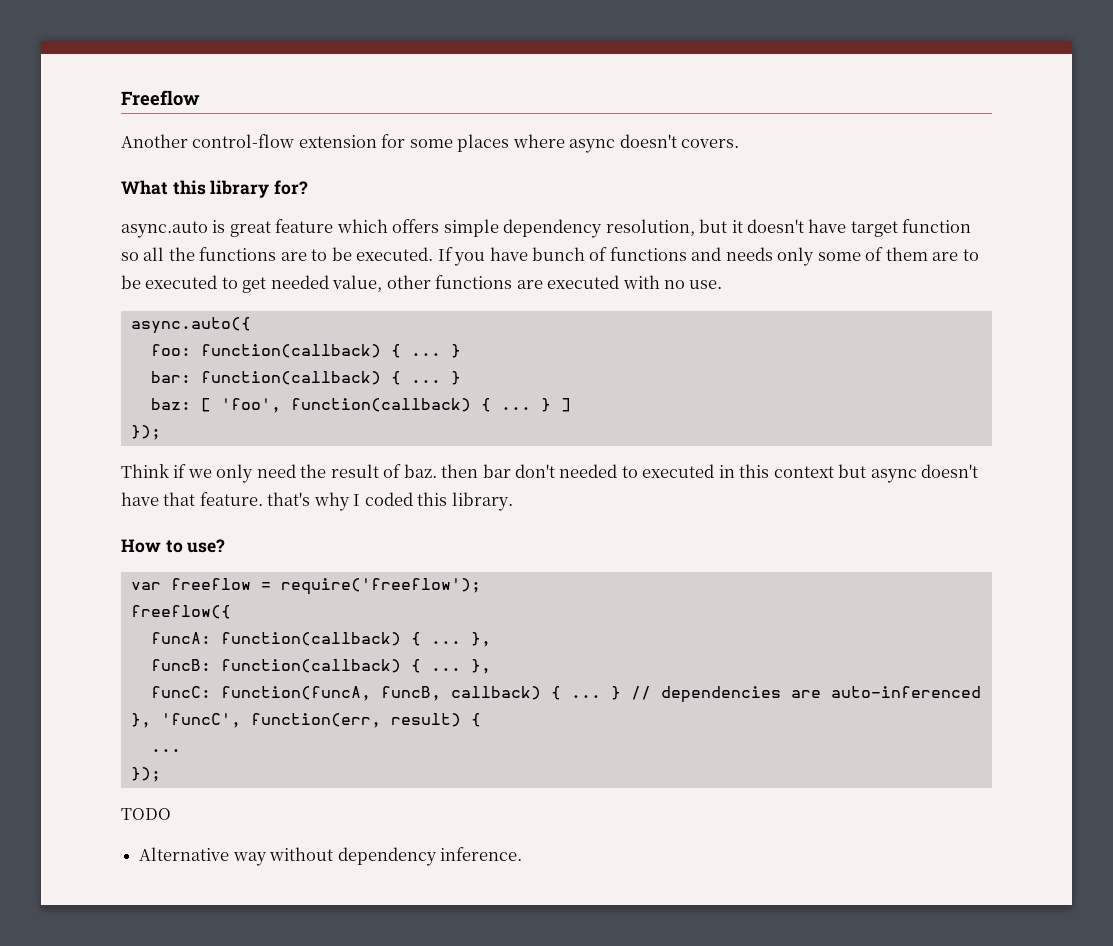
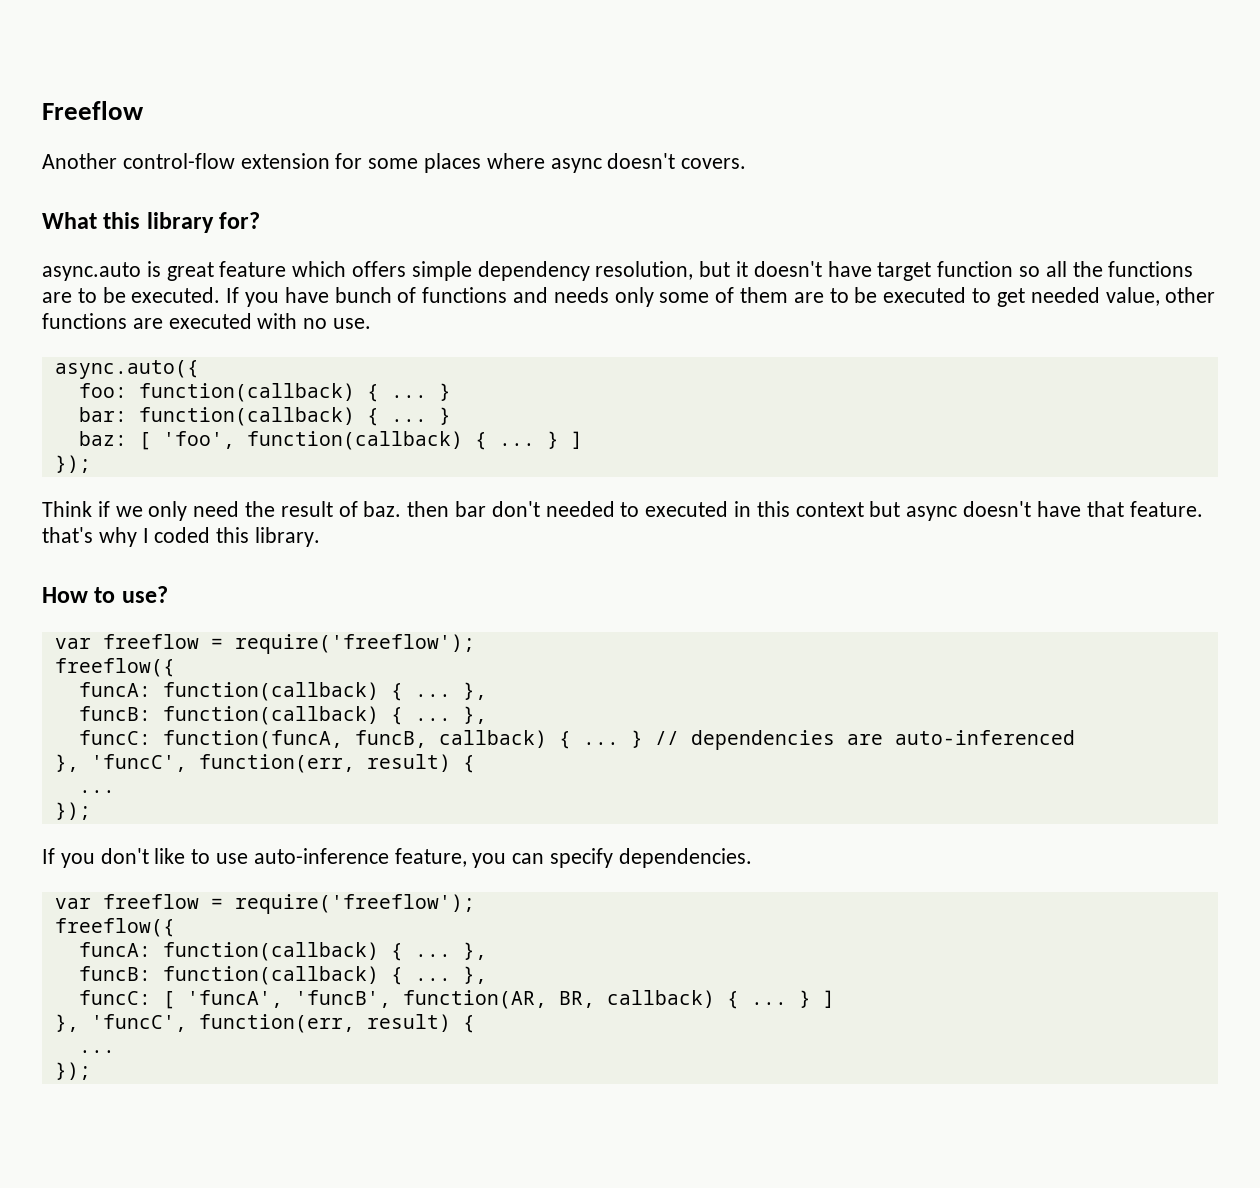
[121,808,171,820] [139,847,522,866] TODO // Alternative way without dependency inference. -> [42,848,752,868] [54,894,475,914] [54,918,175,937] [78,942,487,961] [78,966,487,985] [78,990,835,1009] [54,1014,475,1033] [78,1050,115,1053] [54,1062,91,1080] If you don't like to use auto-inference feature, you can specify dependencies. // var freeflow = require('freeflow'); // freeflow({ // funcA: function(callback) { ... }, // funcB: function(callback) { ... }, // funcC: [ 'funcA', 'funcB', function(AR, BR, callback) { ... } ] // }, 'funcC', function(err, result) { // ... // });

